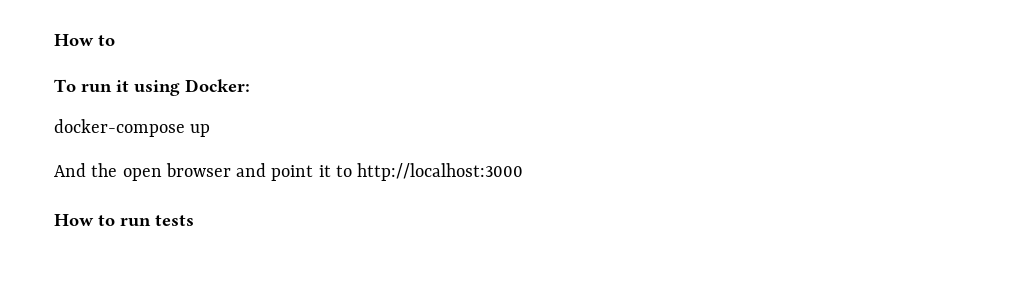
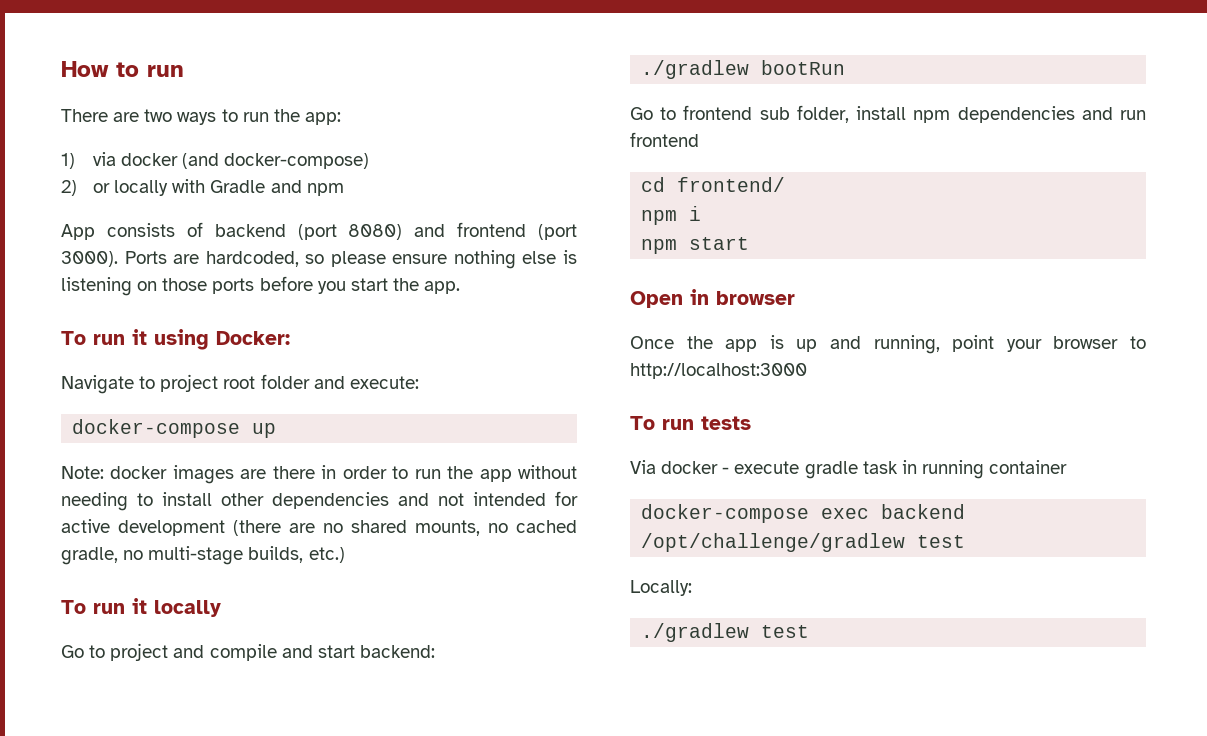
[54,34,115,46] How to -> [61,61,184,77] [61,109,341,125] [61,152,370,169] [61,179,344,196] [61,222,577,240] [61,250,577,269] [61,276,461,296] How to run // There are two ways to run the app: // 1) via docker (and docker-compose) // 2) or locally with Gradle and npm // App consists of backend (port 8080) and frontend (port 3000). Ports are hardcoded, so please ensure nothing else is listening on those ports before you start the app.
[54,119,211,137] [54,163,331,181] docker-compose up // And the open browser and point it -> [61,374,419,394] [72,419,277,438] [61,465,577,484] [61,491,578,511] [61,519,577,536] [61,546,345,565] [61,598,221,617] [61,643,435,661] [641,60,846,79] [630,105,1146,123] [630,132,699,147] [641,177,786,192] [641,206,702,225] [641,237,750,254] [630,289,795,308] [630,335,1119,354] Navigate to project root folder and execute: // docker-compose up // Note: docker images are there in order to run the app without needing to install other dependencies and not intended for active development (there are no shared mounts, no cached gradle, no multi-stage builds, etc.) // To run it locally // Go to project and compile and start backend: // ./gradlew bootRun // Go to frontend sub folder, install npm dependencies and run frontend // cd frontend/ // npm i // npm start // Open in browser // Once the app is up and running, point your browser
[54,214,115,226] How to -> [630,416,655,430] To
(194, 220) none -> [630,460,1068,479] [641,504,966,523] [641,533,966,552] [630,580,692,596] [641,623,810,642] // Via docker - execute gradle task in running container // docker-compose exec backend /opt/challenge/gradlew test // Locally: // ./gradlew test

